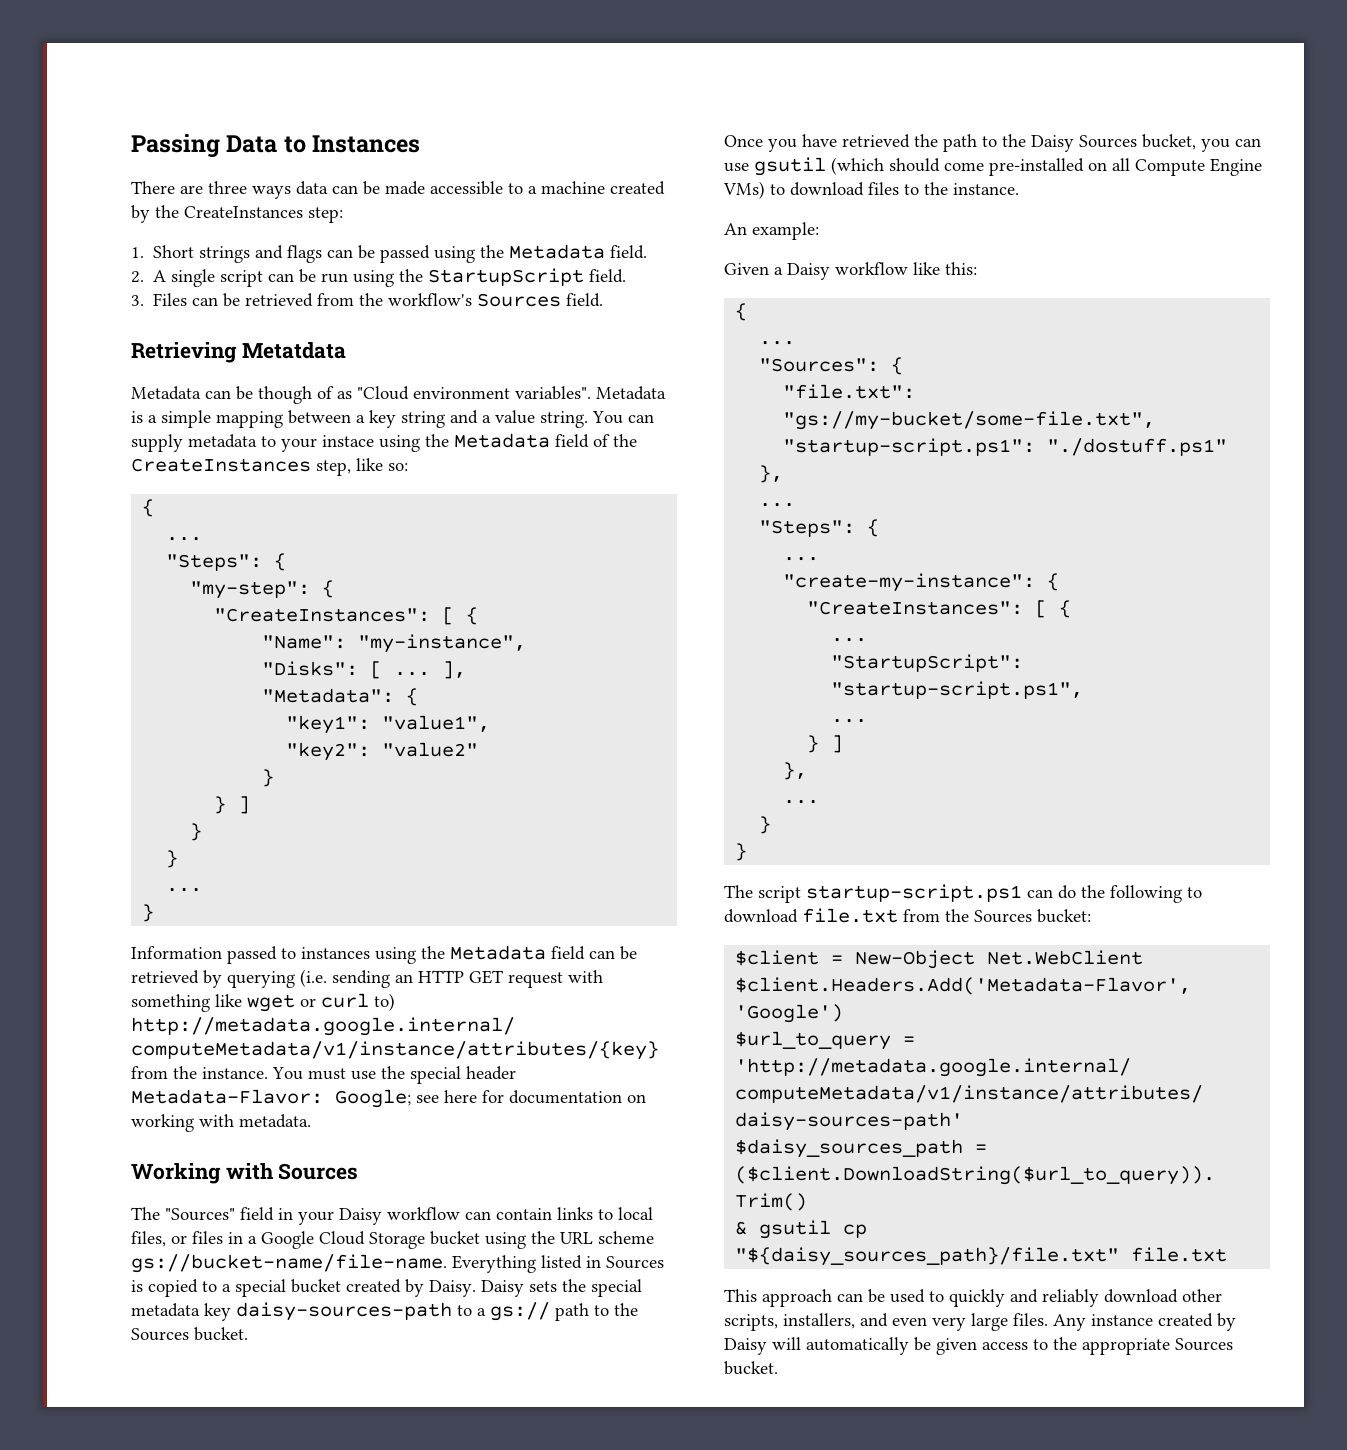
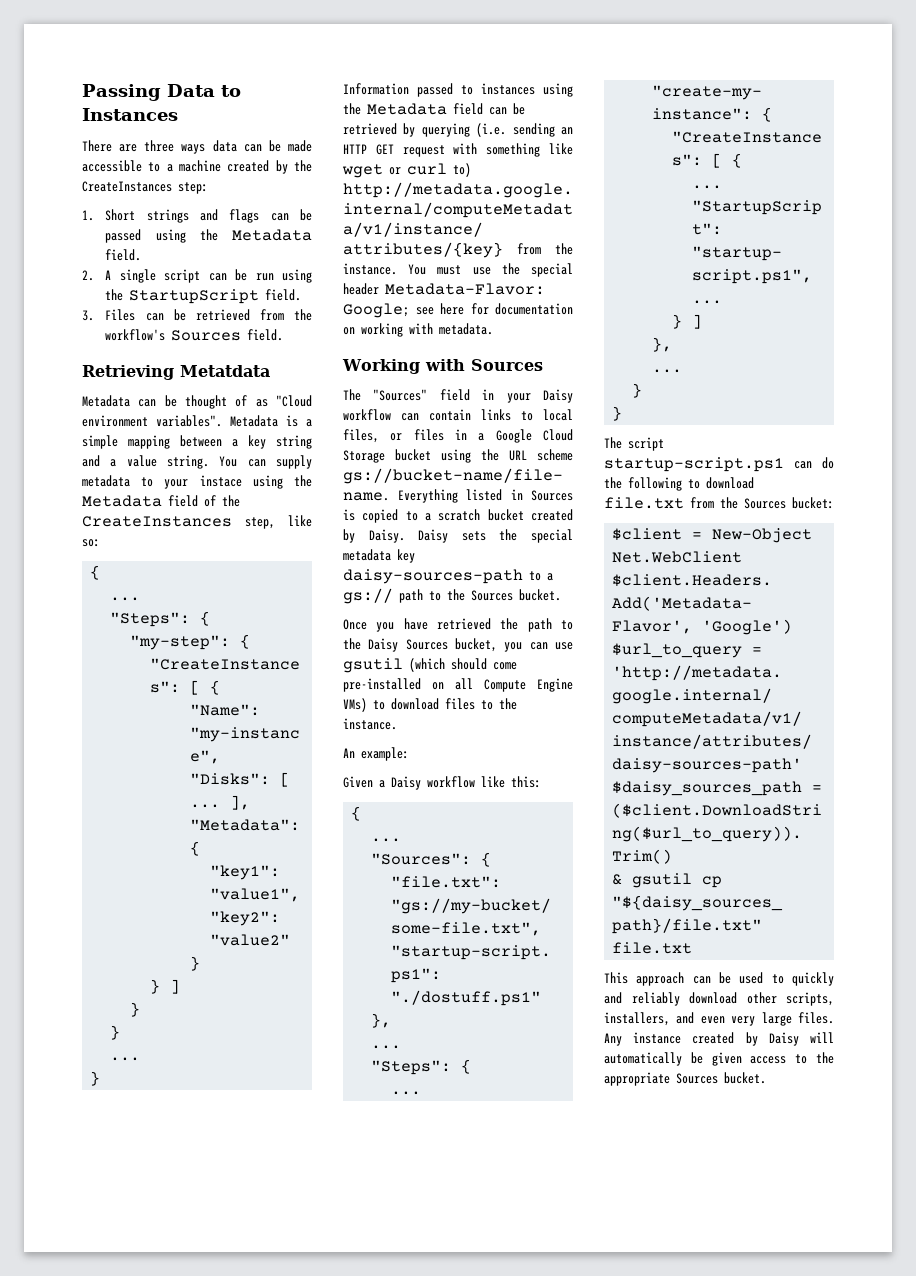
[258,386,312,404] though -> [185,395,227,409] thought
[235,1279,286,1297] special -> [438,509,481,521] scratch

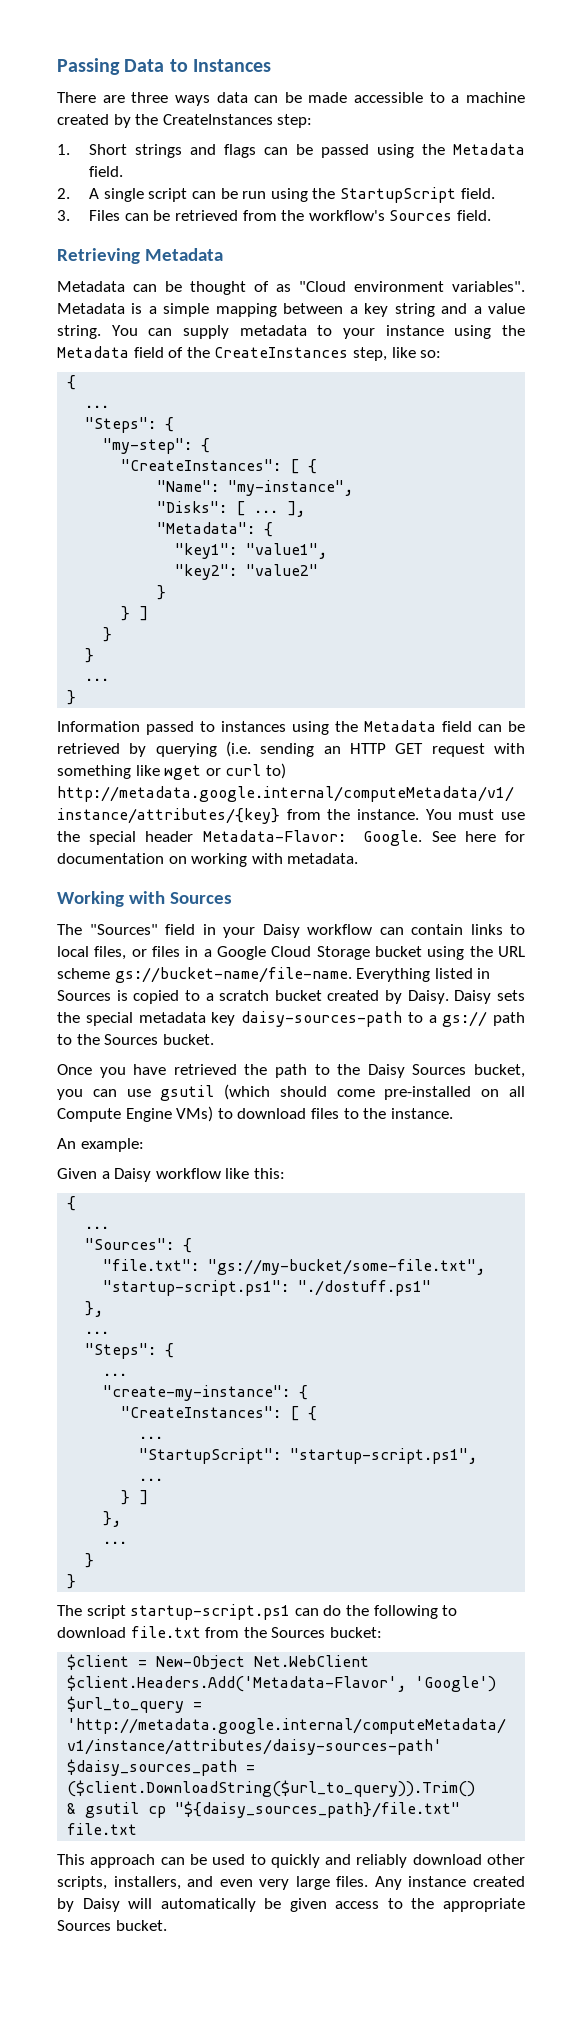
[180,365,270,377] Metatdata -> [144,248,223,261] Metadata
[199,475,242,487] instace -> [385,325,444,336] instance
[343,303,434,318] Google; see -> [363,830,456,846] Google. See

